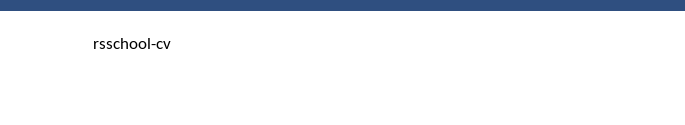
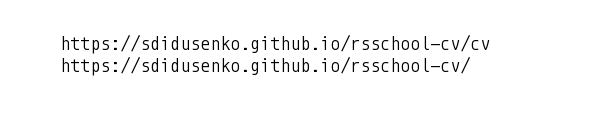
[93,38,171,49] rsschool-cv -> [60,34,490,54] [60,56,471,76] https://sdidusenko.github.io/rsschool-cv/cv https://sdidusenko.github.io/rsschool-cv/

